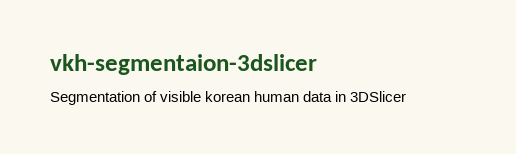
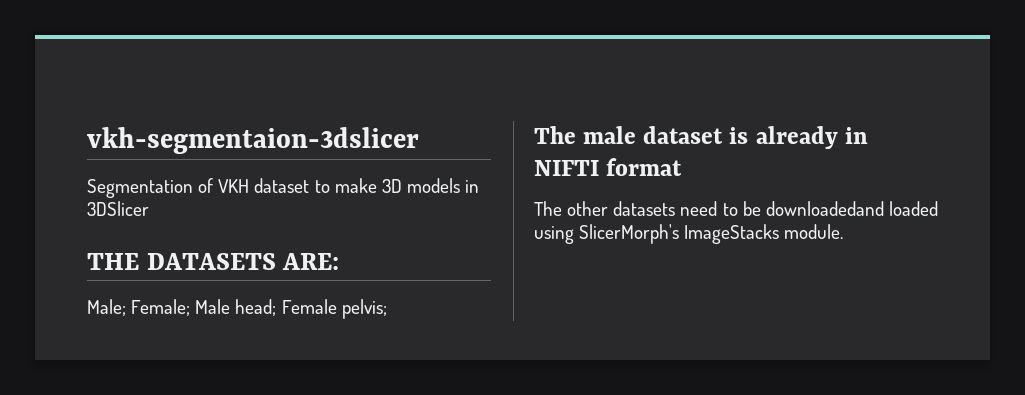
[160,91,407,102] visible korean human data in 3DSlicer -> [218,178,480,193] [87,201,149,216] [87,253,340,270] [87,299,387,319] [534,126,868,149] [534,158,683,176] [534,201,938,216] [534,224,844,244] VKH dataset to make 3D models in 3DSlicer // THE DATASETS ARE: // Male; Female; Male head; Female pelvis; // The male dataset is already in NIFTI format // The other datasets need to be downloadedand loaded using SlicerMorph's ImageStacks module.

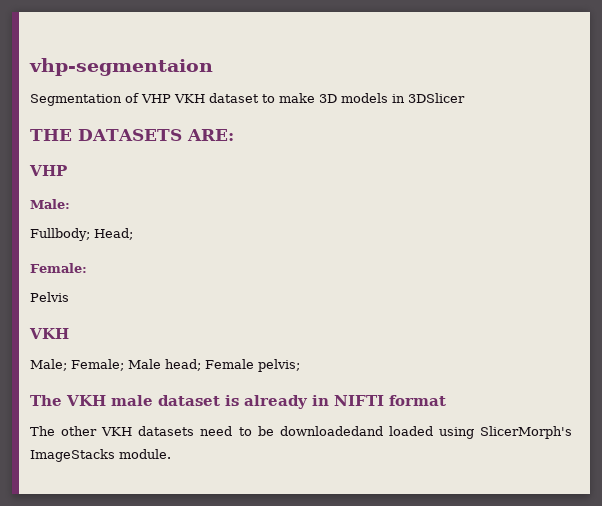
[87,127,419,154] vkh-segmentaion-3dslicer -> [29,58,213,76] vhp-segmentaion
(214, 185) none -> [141,94,171,103] VHP
(340, 261) none -> [29,165,67,176] [30,199,70,209] [30,228,133,241] [30,263,87,273] [30,292,69,302] [29,328,69,339] // VHP // Male: // Fullbody; Head; // Female: // Pelvis // VKH
(576, 135) none -> [66,395,106,406] VKH
(609, 208) none -> [101,427,133,436] VKH

